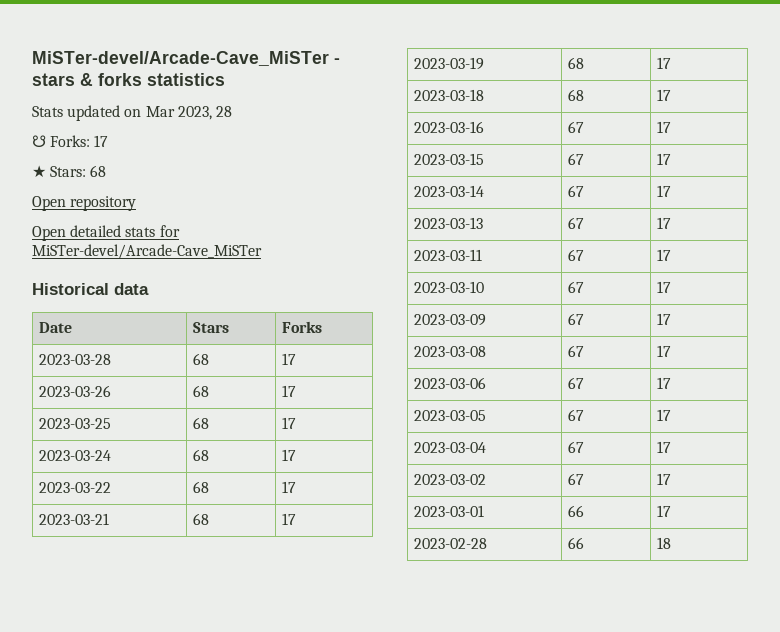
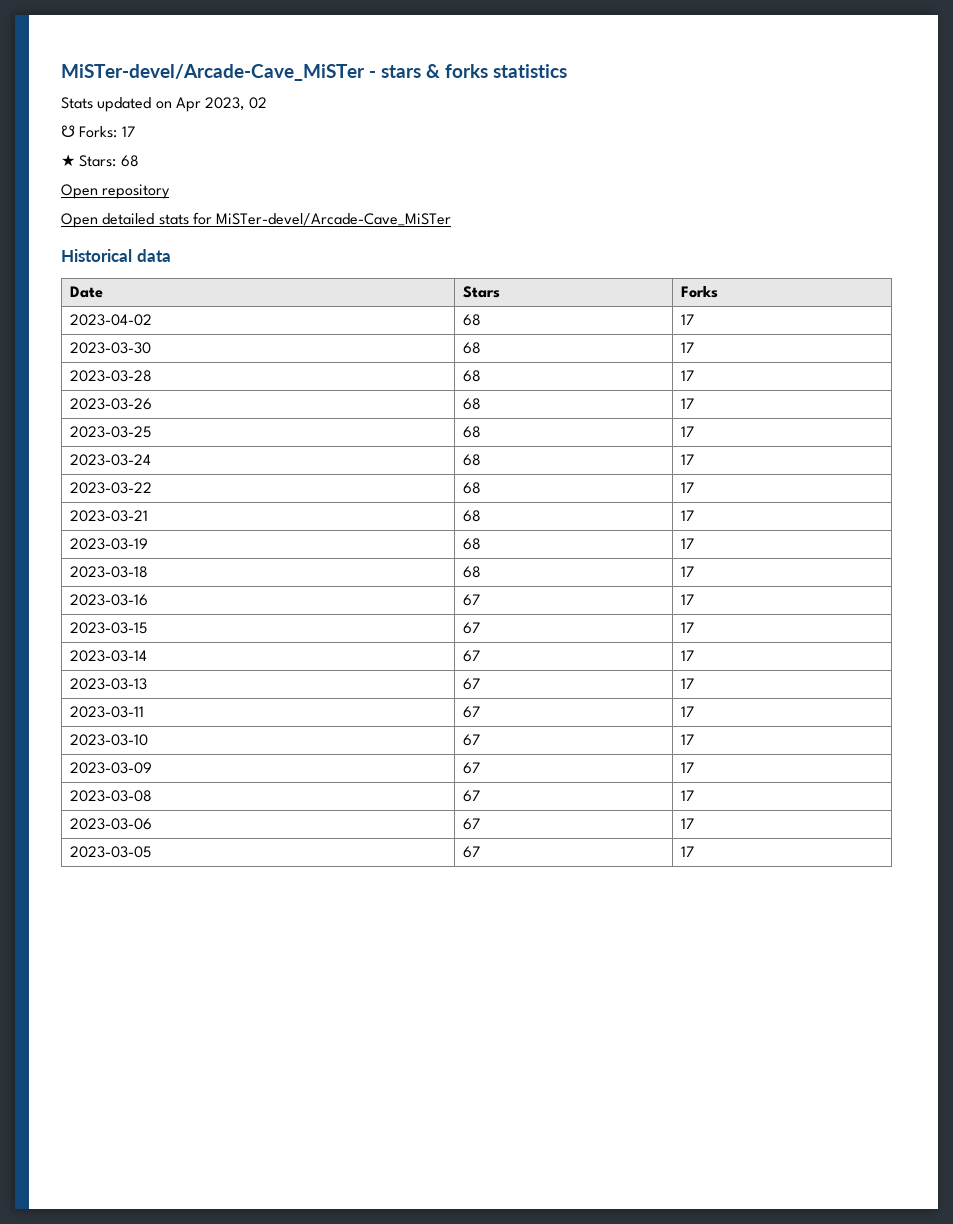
[145,106,232,120] Mar 2023, 28 -> [175,97,267,112] Apr 2023, 02
(322, 327) none -> [69,314,152,326] [462,314,481,326] [680,314,694,325] [69,342,151,354] [462,342,481,354] [680,342,694,353] // 2023-04-02 | 68 | 17 // 2023-03-30 | 68 | 17
[413,442,486,453] [567,441,584,453] [656,441,671,453] [413,474,486,485] [567,473,584,485] [656,473,671,485] [413,505,484,517] [567,505,584,517] [656,505,671,517] [413,538,487,549] [567,537,584,549] [656,537,671,549] // 2023-03-04 | 67 | 17 // 2023-03-02 | 67 | 17 // 2023-03-01 | 66 | 17 // 2023-02-28 | 66 | 18 -> (694, 851) none

